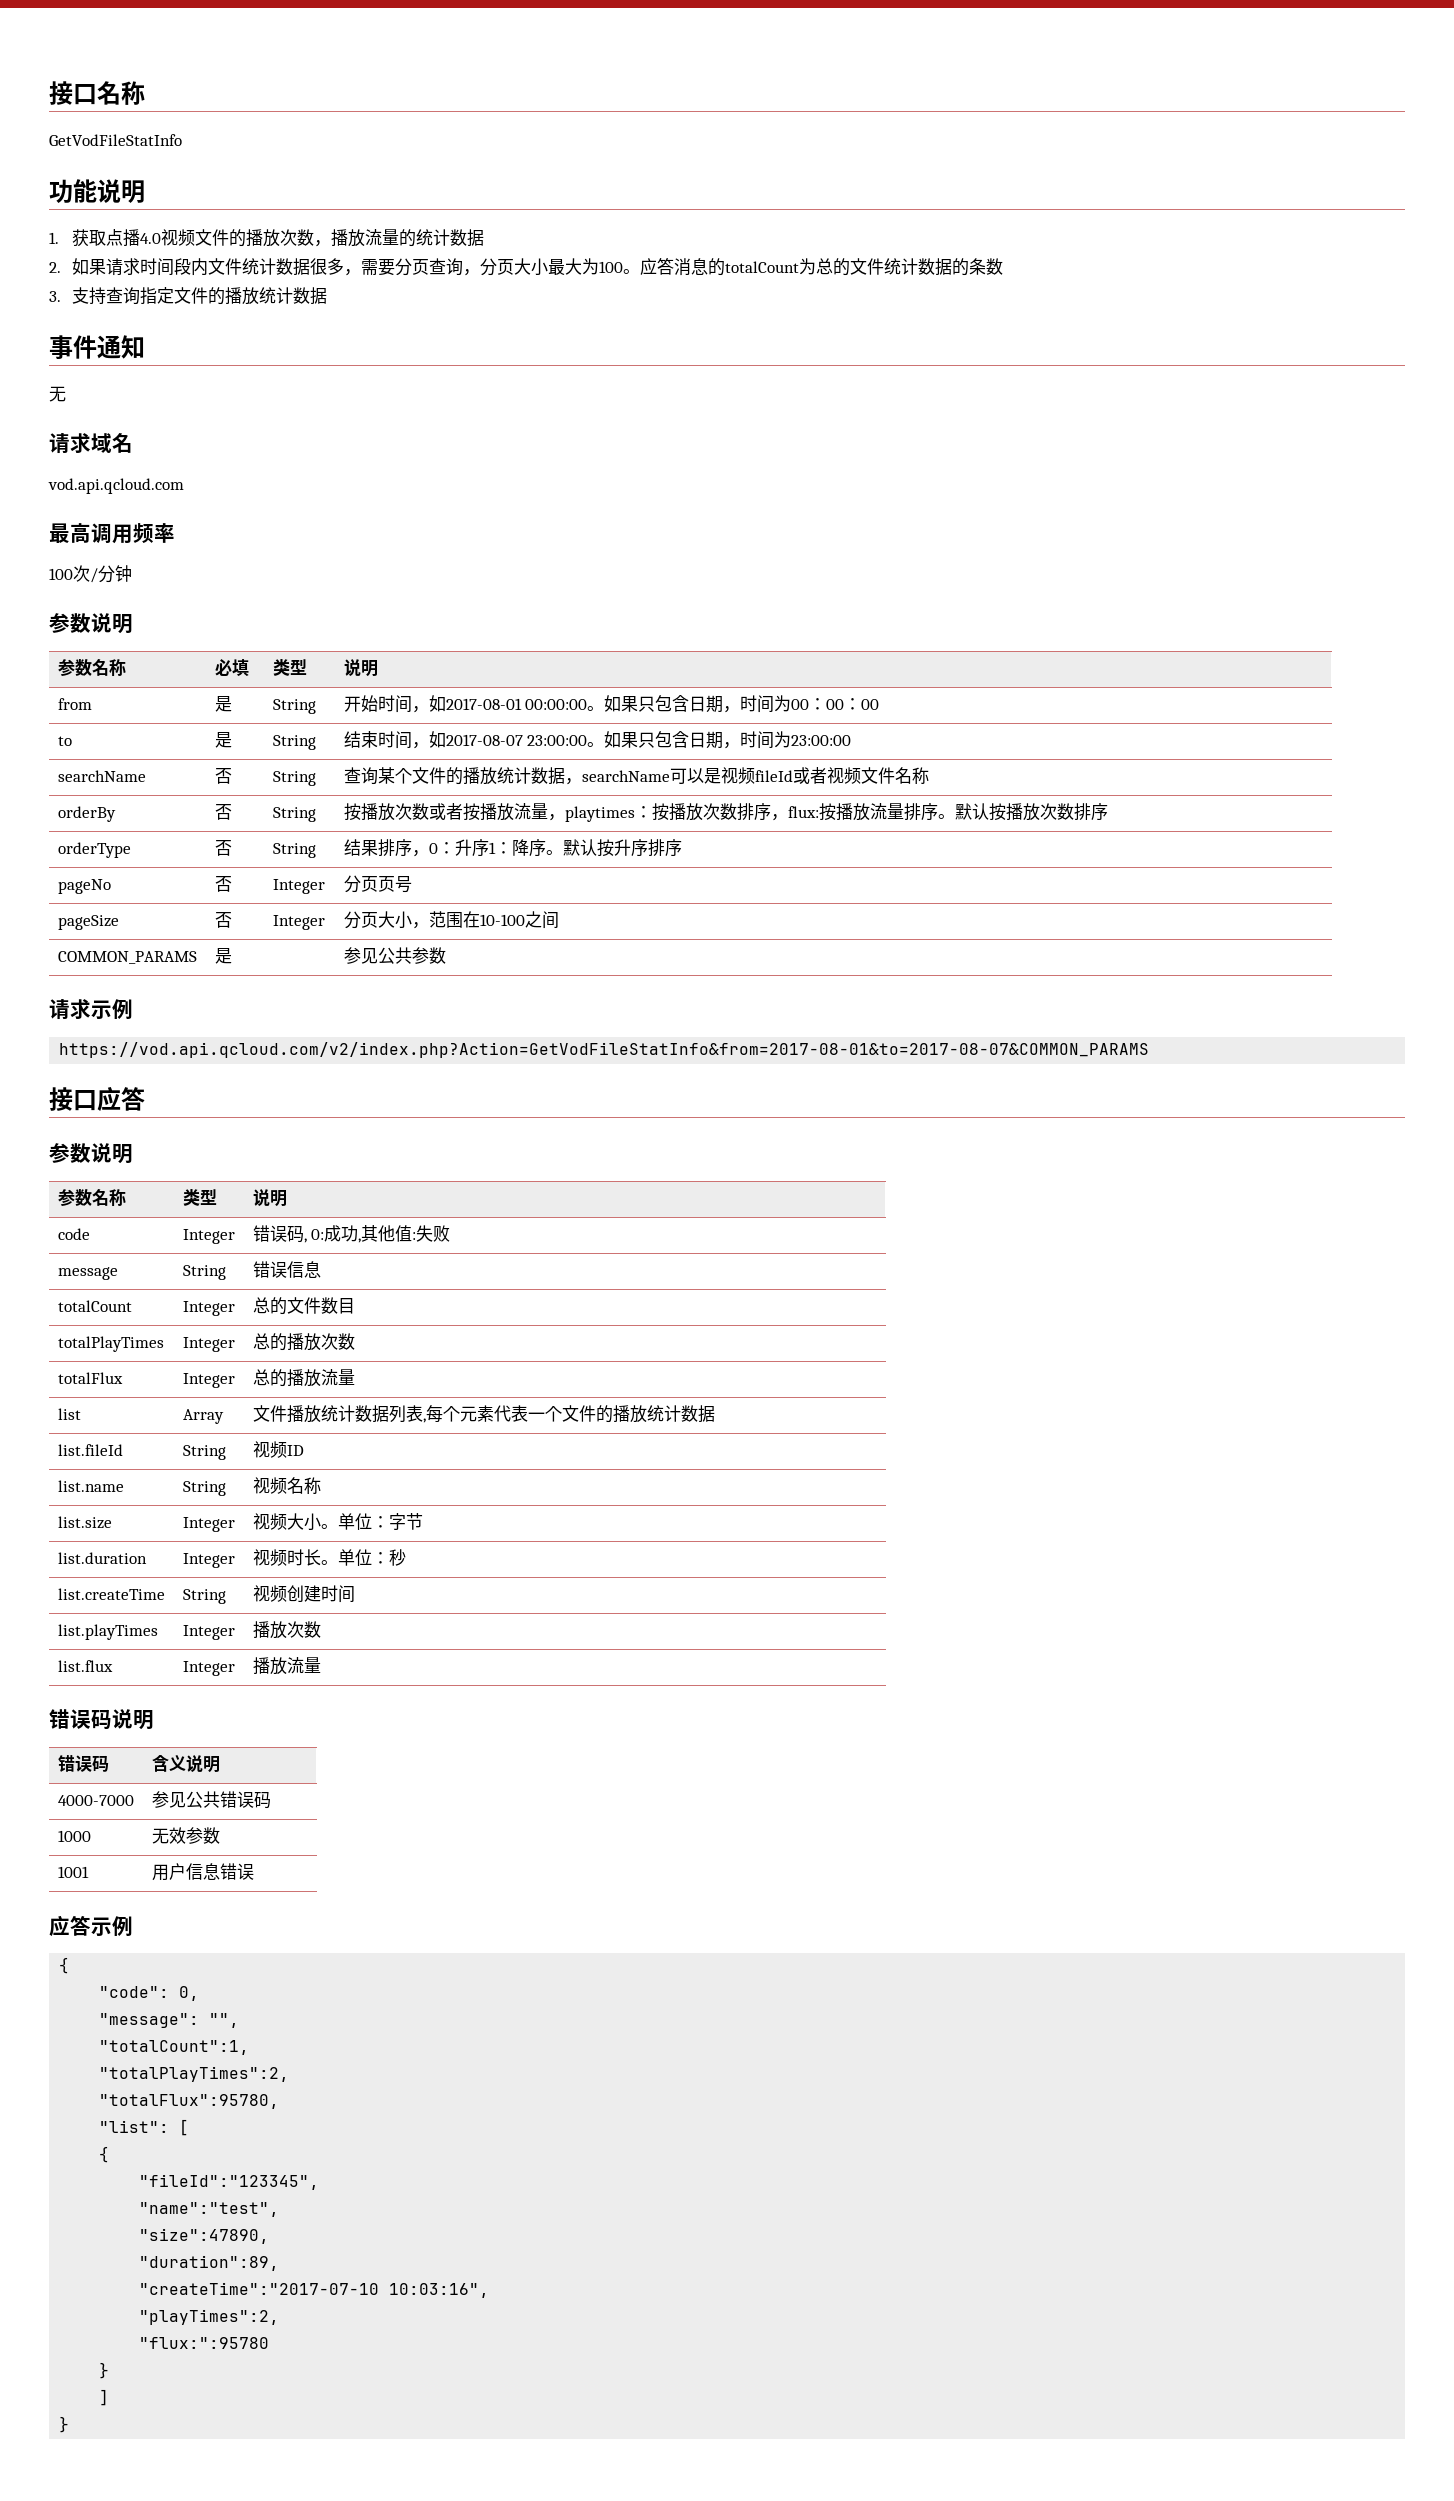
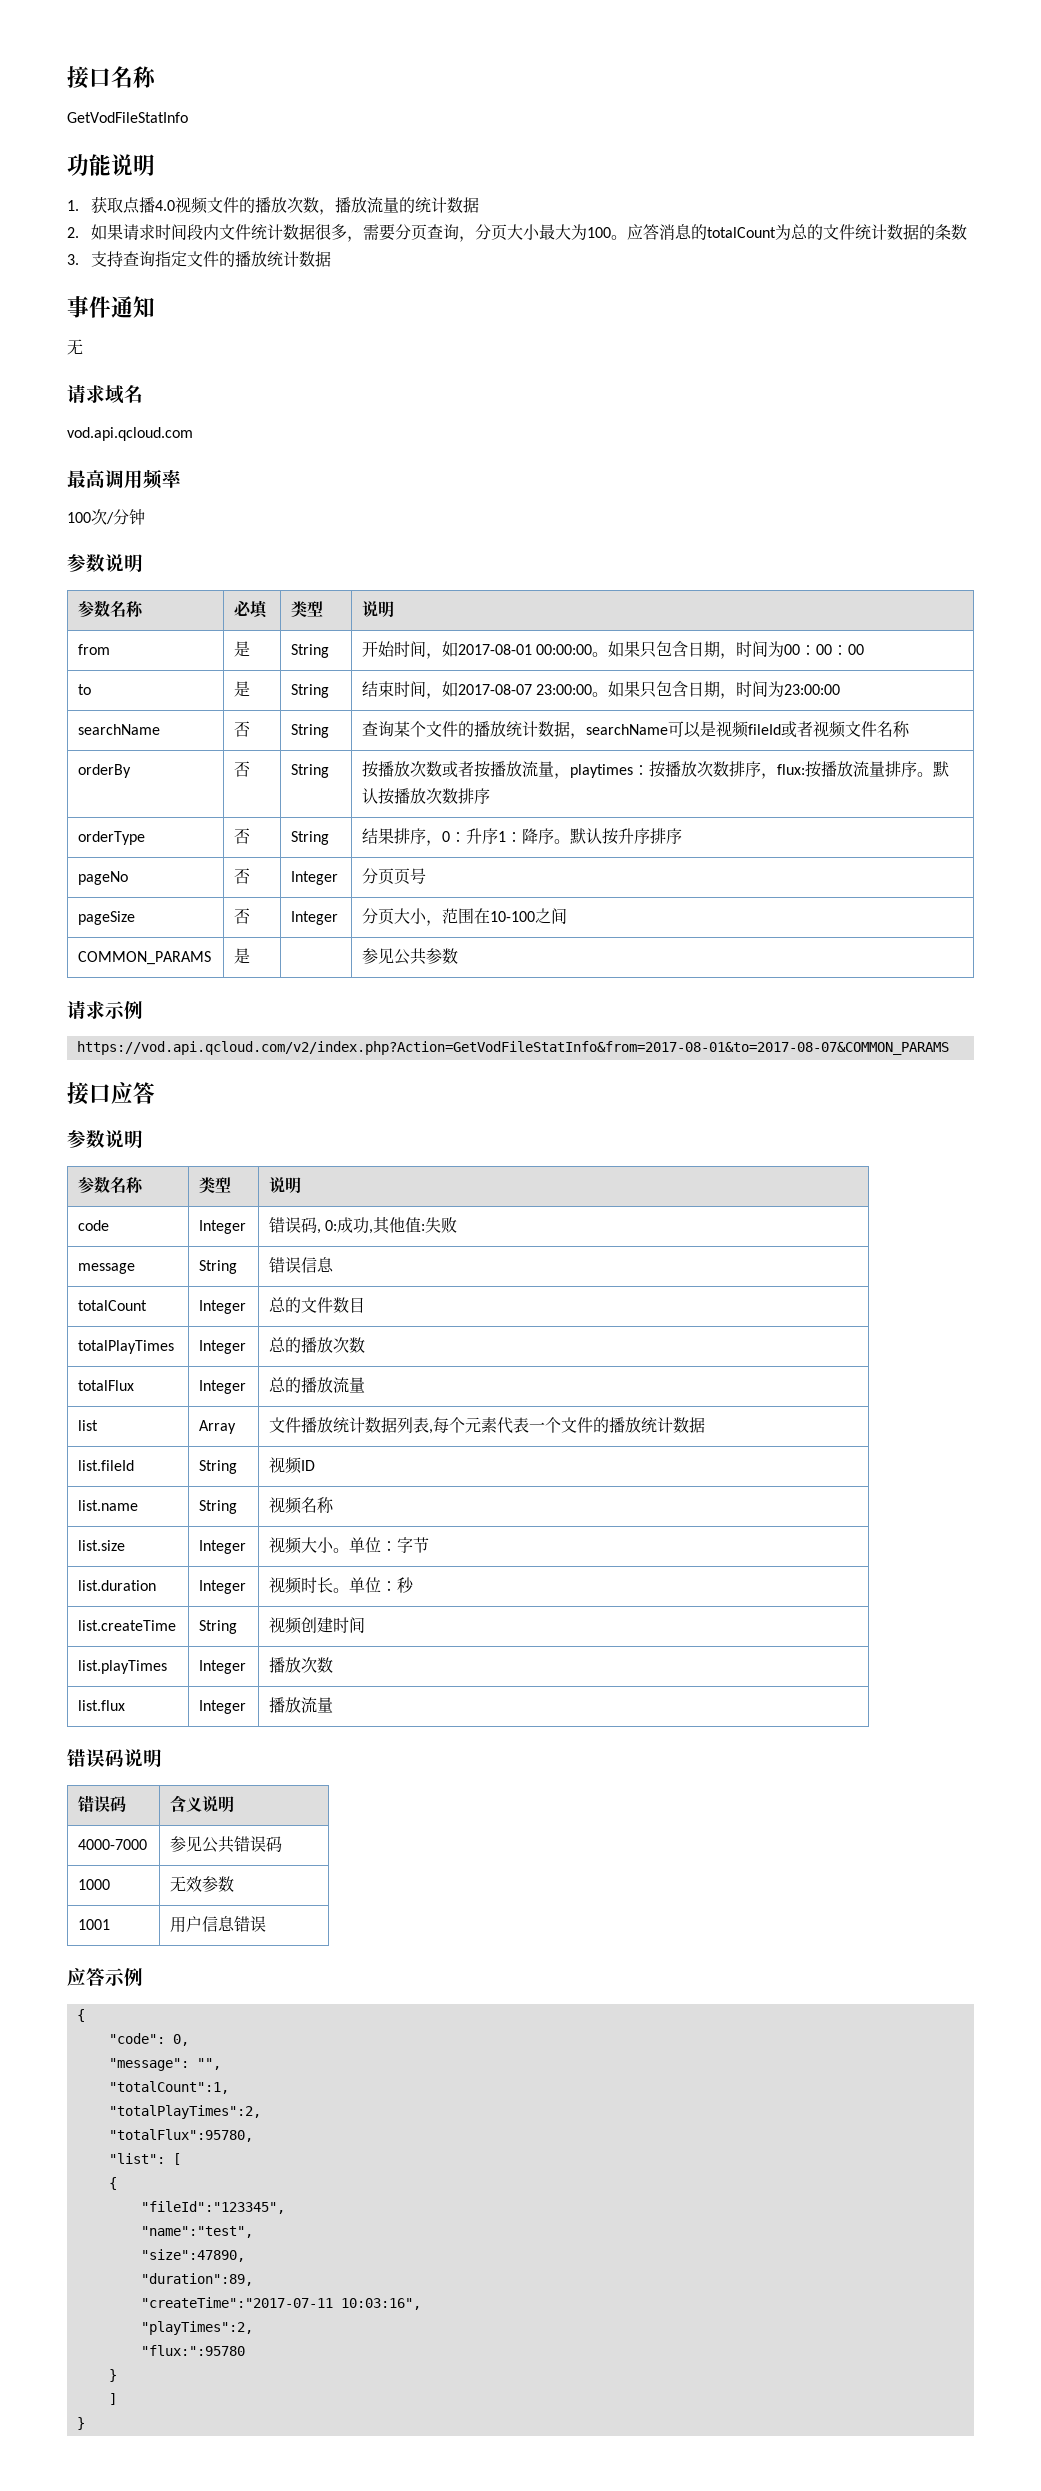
[139,2282,380,2295] "createTime":"2017-07-10 -> [140,2297,333,2308] "createTime":"2017-07-11

